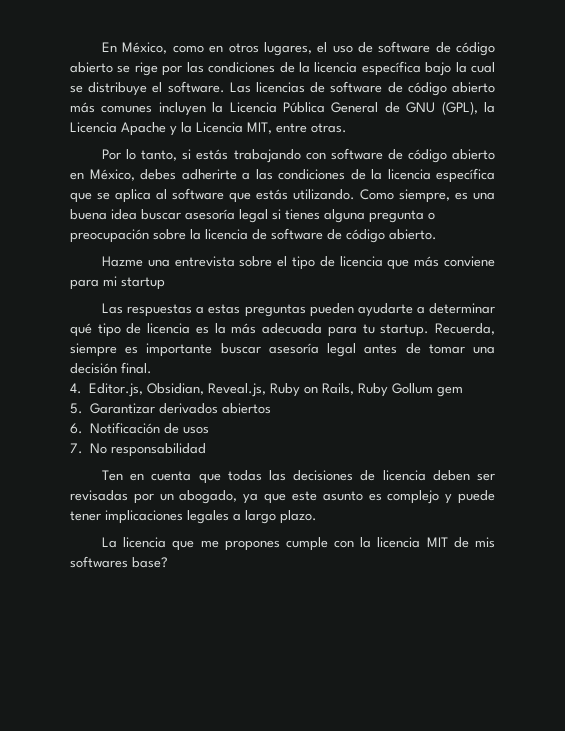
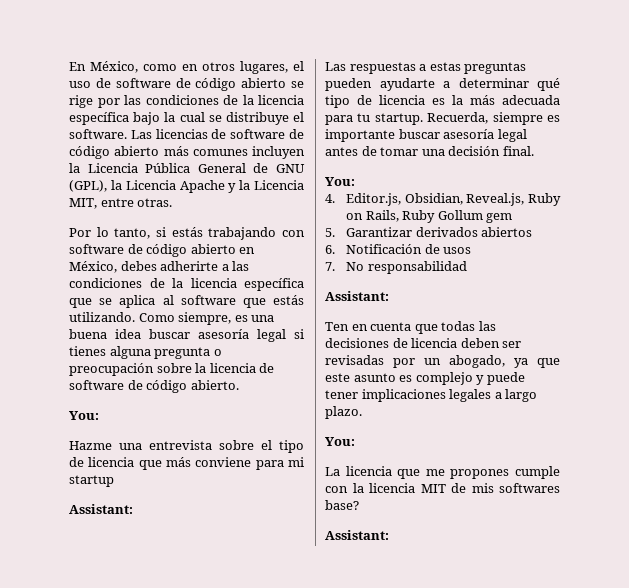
(437, 234) none -> [69,411,99,420] // You:
(165, 283) none -> [69,504,133,514] // Assistant:
(152, 368) none -> [325,177,355,186] // You:
(207, 450) none -> [325,291,389,301] // Assistant:
(317, 517) none -> [325,437,355,446] // You:
(168, 562) none -> [325,530,389,540] // Assistant:

